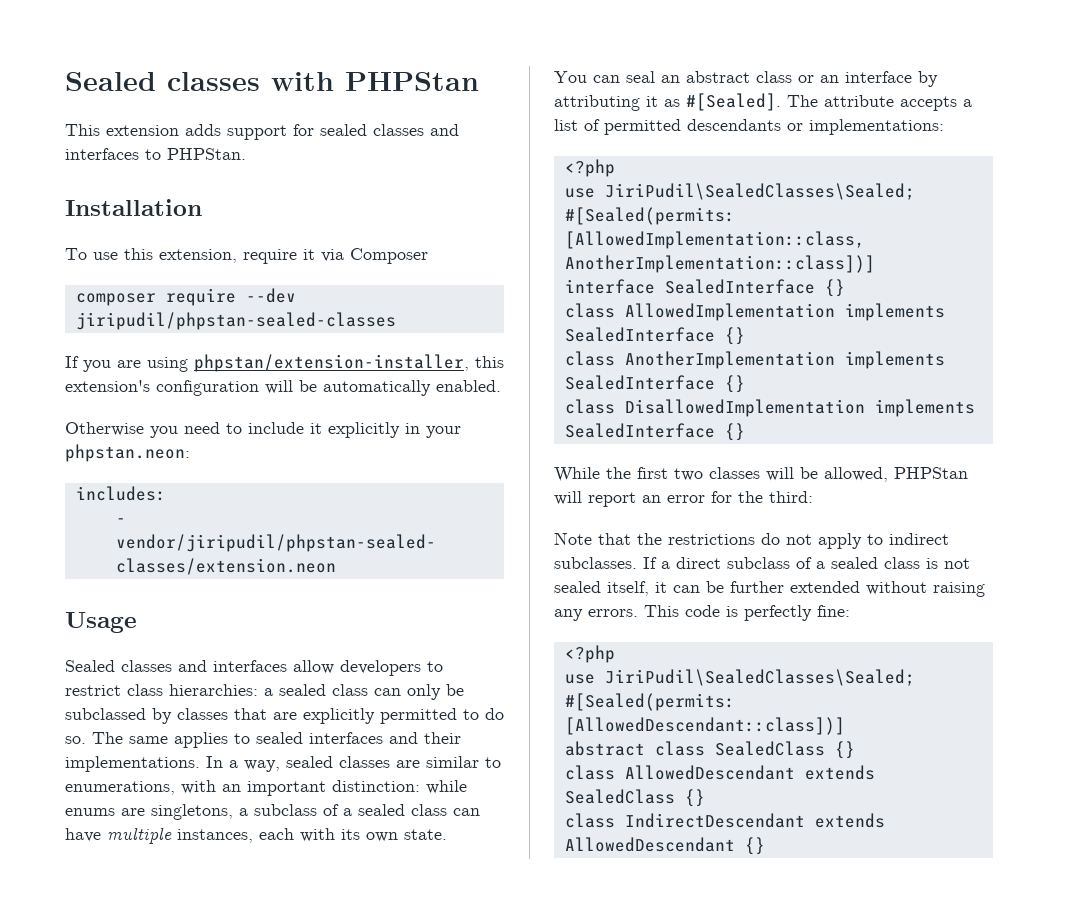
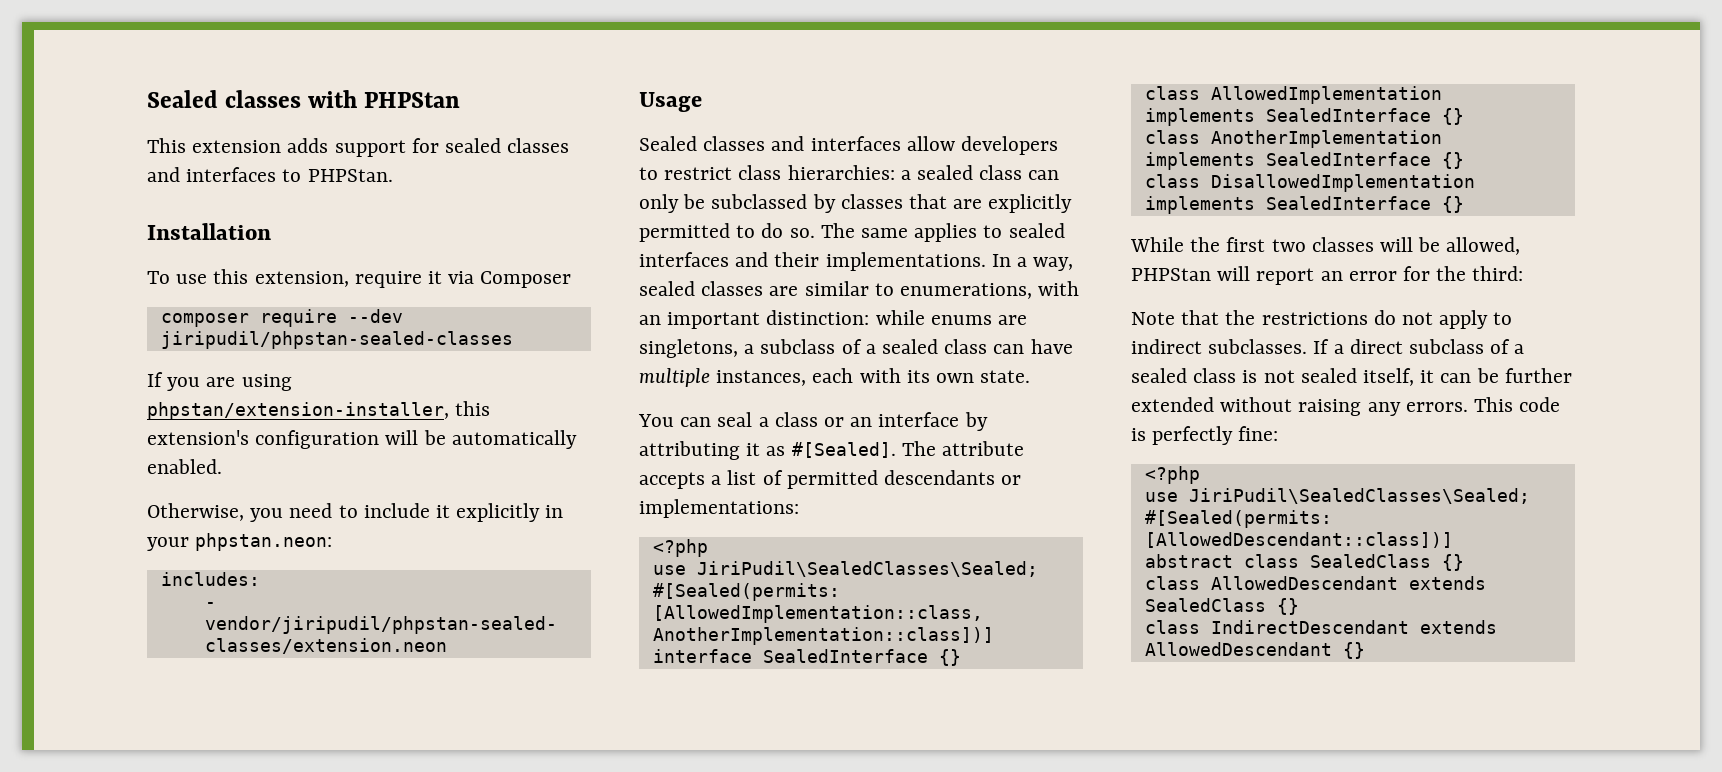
[65,422,144,436] Otherwise -> [147,503,244,521] Otherwise,
[661,71,750,83] an abstract -> [758,417,769,427] a

